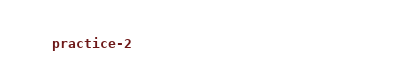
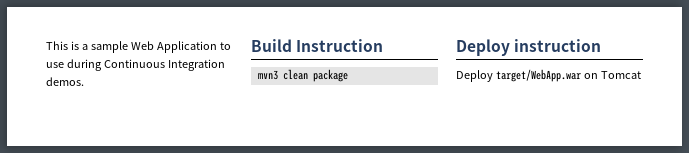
[52,37,132,51] practice-2 -> [46,41,231,53] [46,59,225,71] [46,77,84,86] [251,39,384,52] [257,69,348,82] [456,39,602,56] [456,69,641,82] This is a sample Web Application to use during Continuous Integration demos. // Build Instruction // mvn3 clean package // Deploy instruction // Deploy target/WebApp.war on Tomcat

